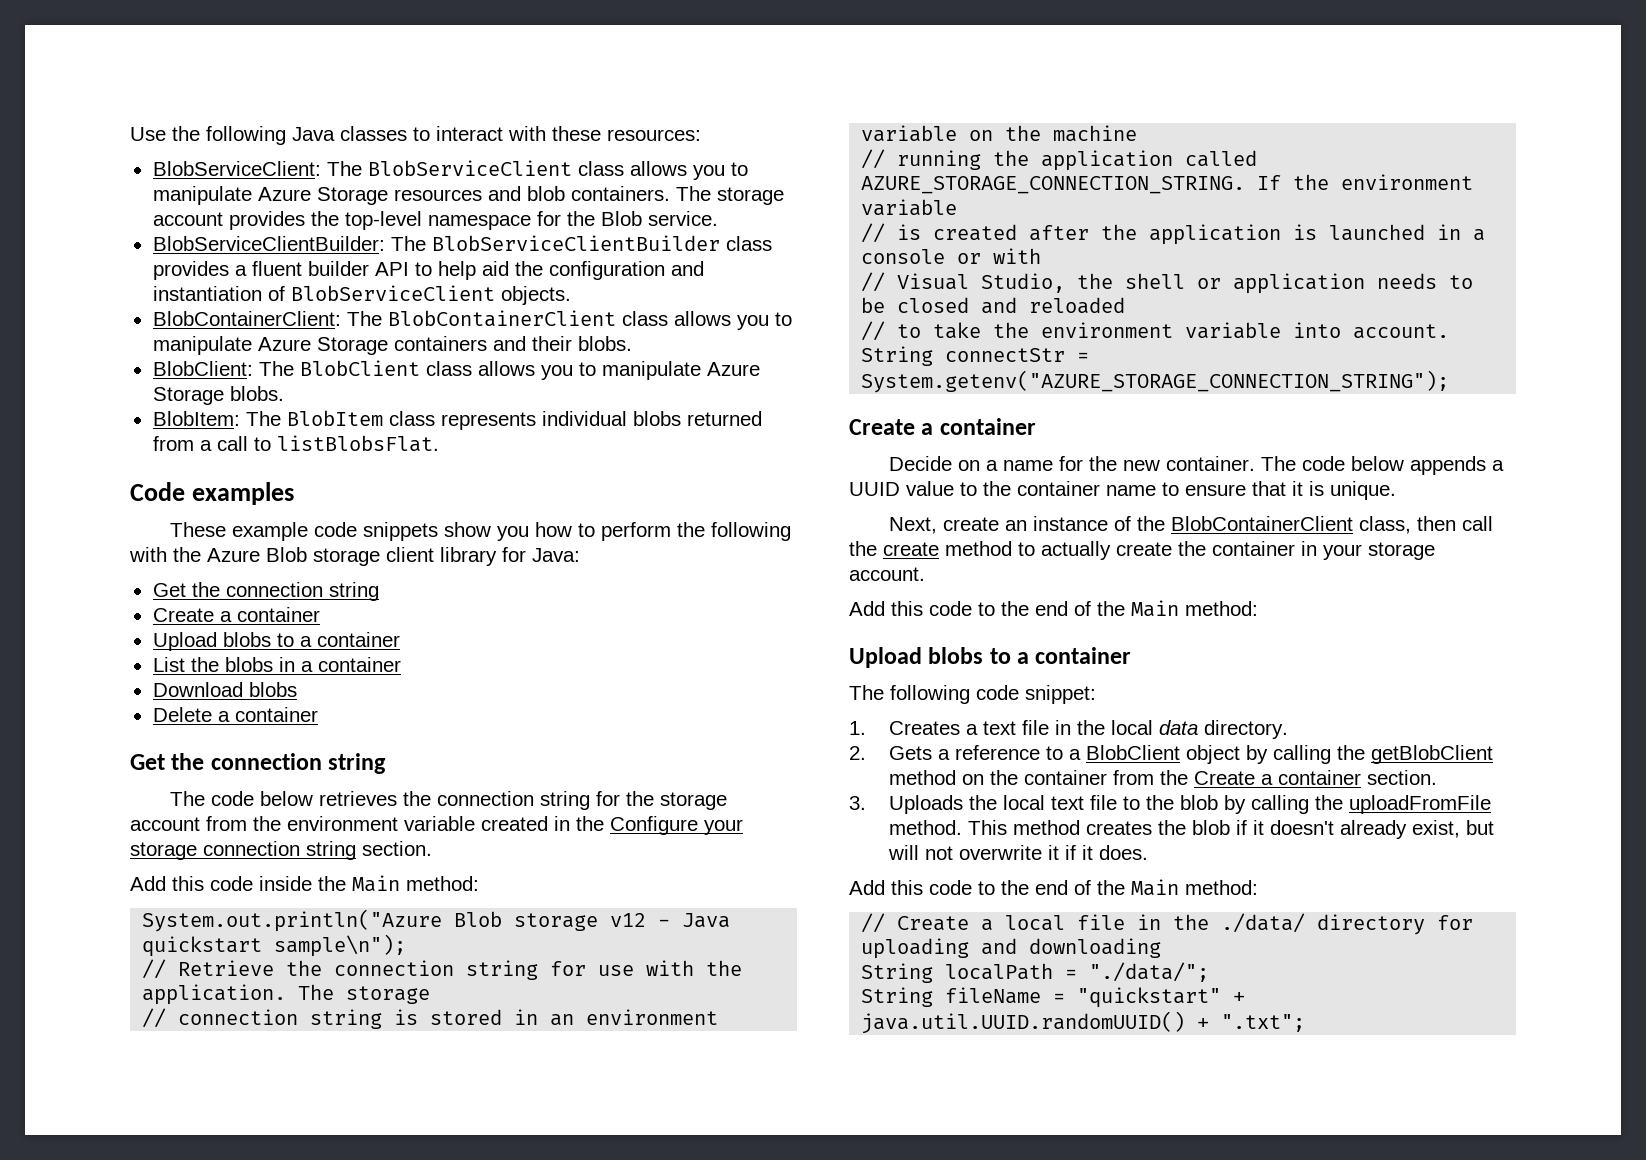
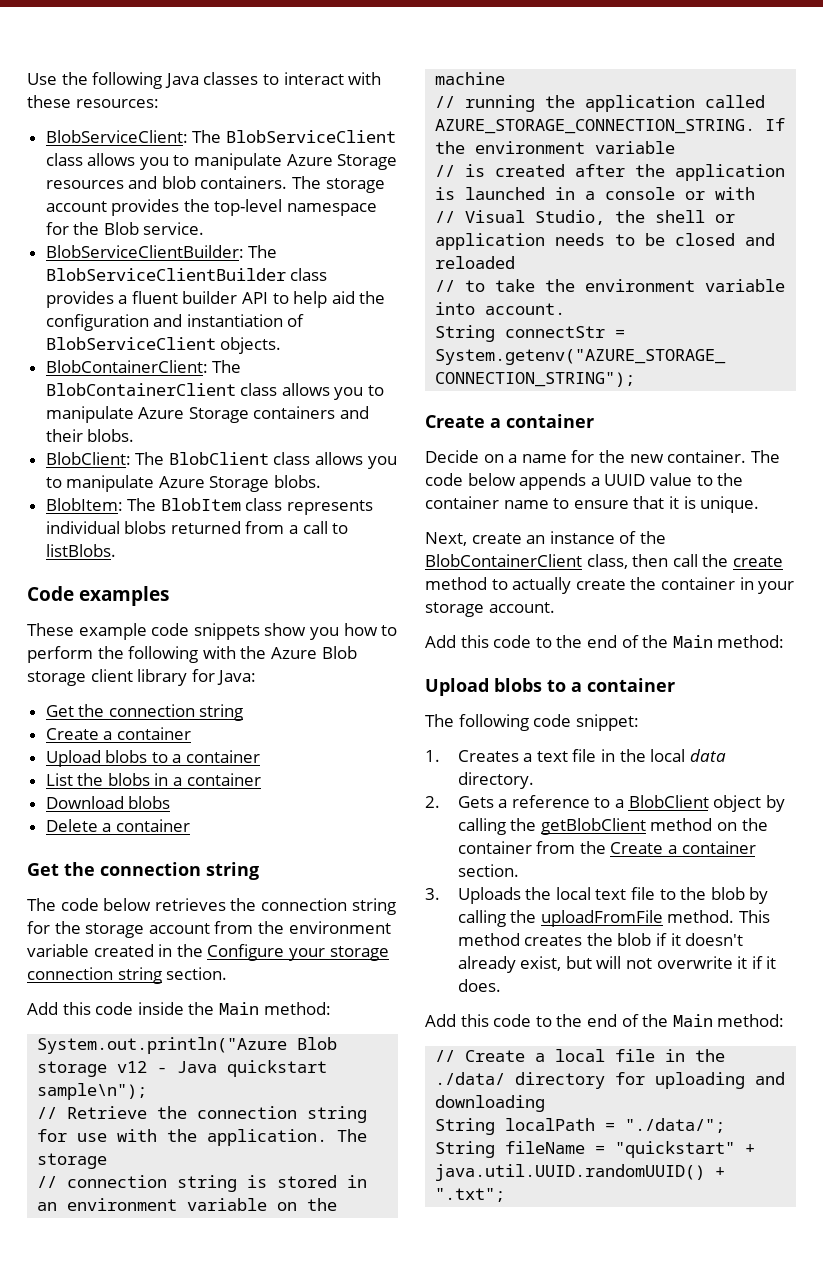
[276,435,439,452] listBlobsFlat. -> [45,544,116,557] listBlobs.

